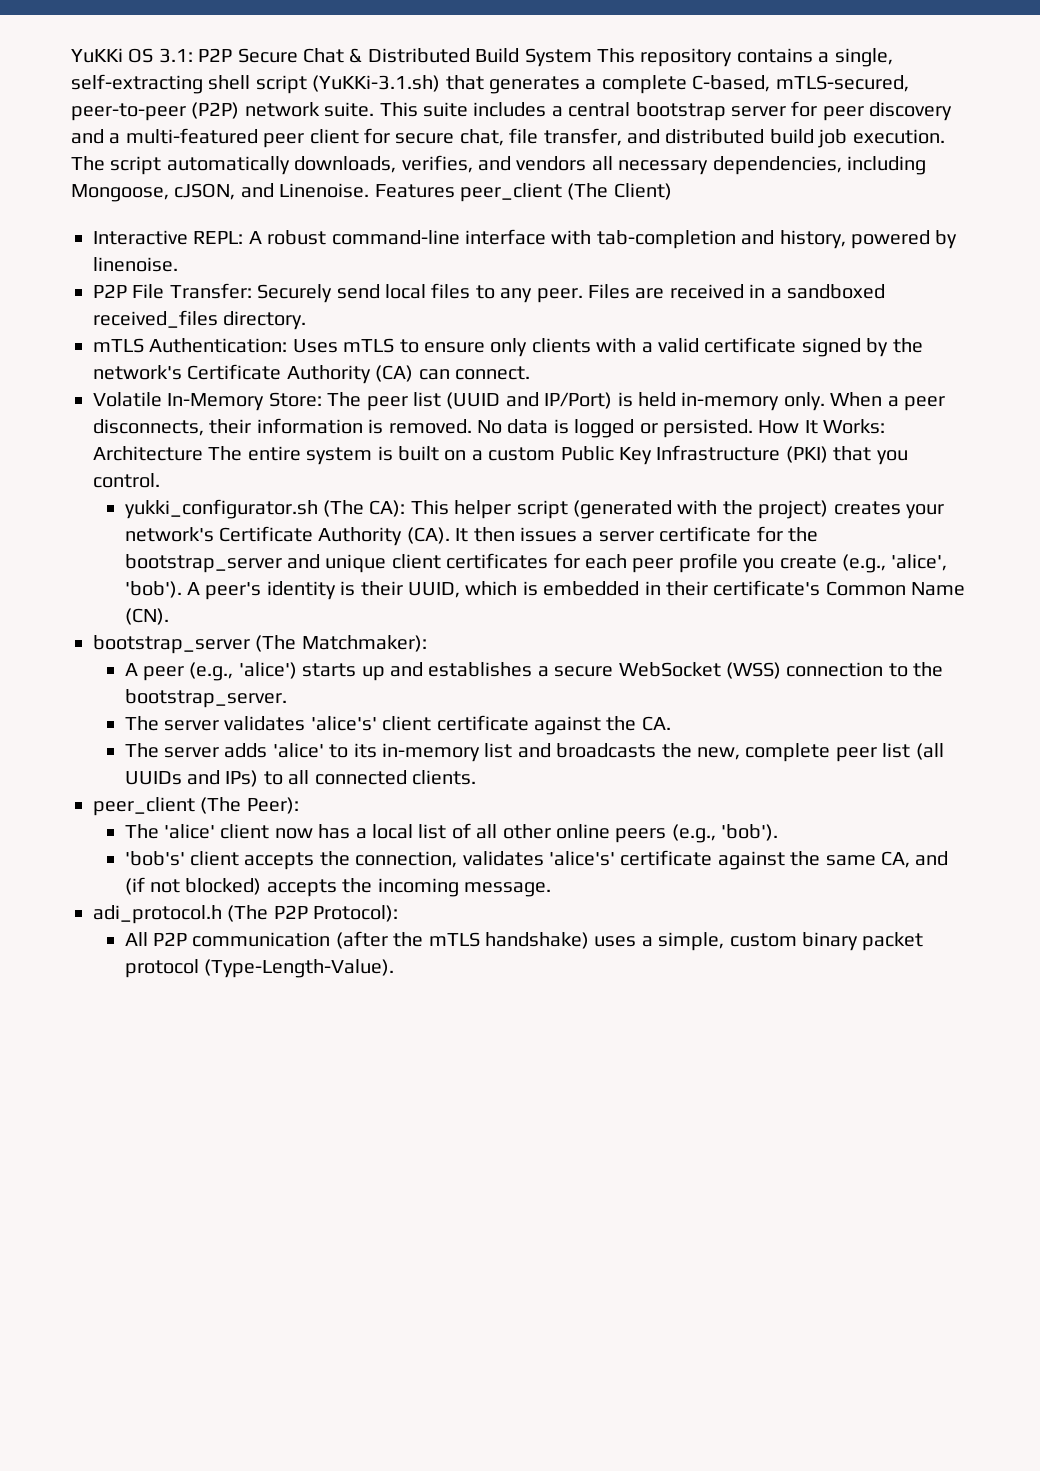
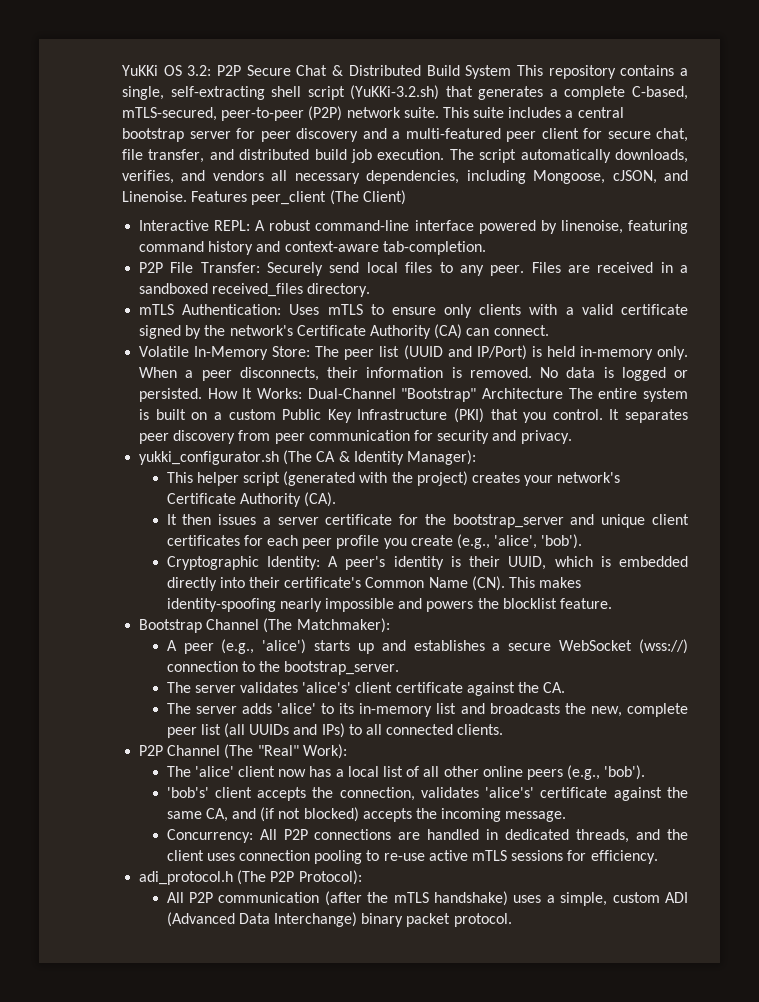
[158,48,193,63] 3.1: -> [187,65,212,76] 3.2:
[312,75,441,92] (YuKKi-3.1.sh) -> [350,85,440,100] (YuKKi-3.2.sh)
[551,230,958,249] [93,257,178,272] with tab-completion and history, powered by linenoise. -> [478,220,688,234] [139,241,486,255] powered by linenoise, featuring command history and context-aware tab-completion.
(886, 426) none -> [307,388,477,402] Dual-Channel "Bootstrap"
[124,499,406,519] // yukki_configurator.sh (The CA): -> [609,409,689,423] [139,430,572,444] [139,450,476,465] It separates peer discovery from peer communication for security and privacy. // yukki_configurator.sh (The CA & Identity Manager): //
(450, 535) none -> (337, 499) //
(182, 589) none -> [166,556,320,570] // Cryptographic Identity:
[644,581,661,595] in -> [166,577,245,591] directly into
[93,635,250,654] // bootstrap_server -> [508,577,582,588] [166,598,612,612] [139,619,260,633] This makes identity-spoofing nearly impossible and powers the blocklist feature. // Bootstrap Channel
[726,662,782,679] (WSS) -> [639,639,688,654] (wss://)
[93,797,299,816] peer_client (The Peer): -> [139,744,347,759] P2P Channel (The "Real" Work):
(552, 889) none -> [166,829,689,843] [166,850,658,864] // Concurrency: All P2P connections are handled in dedicated threads, and the client uses connection pooling to re-use active mTLS sessions for efficiency.
[802,932,924,951] [124,959,395,978] binary packet protocol (Type-Length-Value). -> [664,892,688,903] [166,912,512,927] ADI (Advanced Data Interchange) binary packet protocol.

